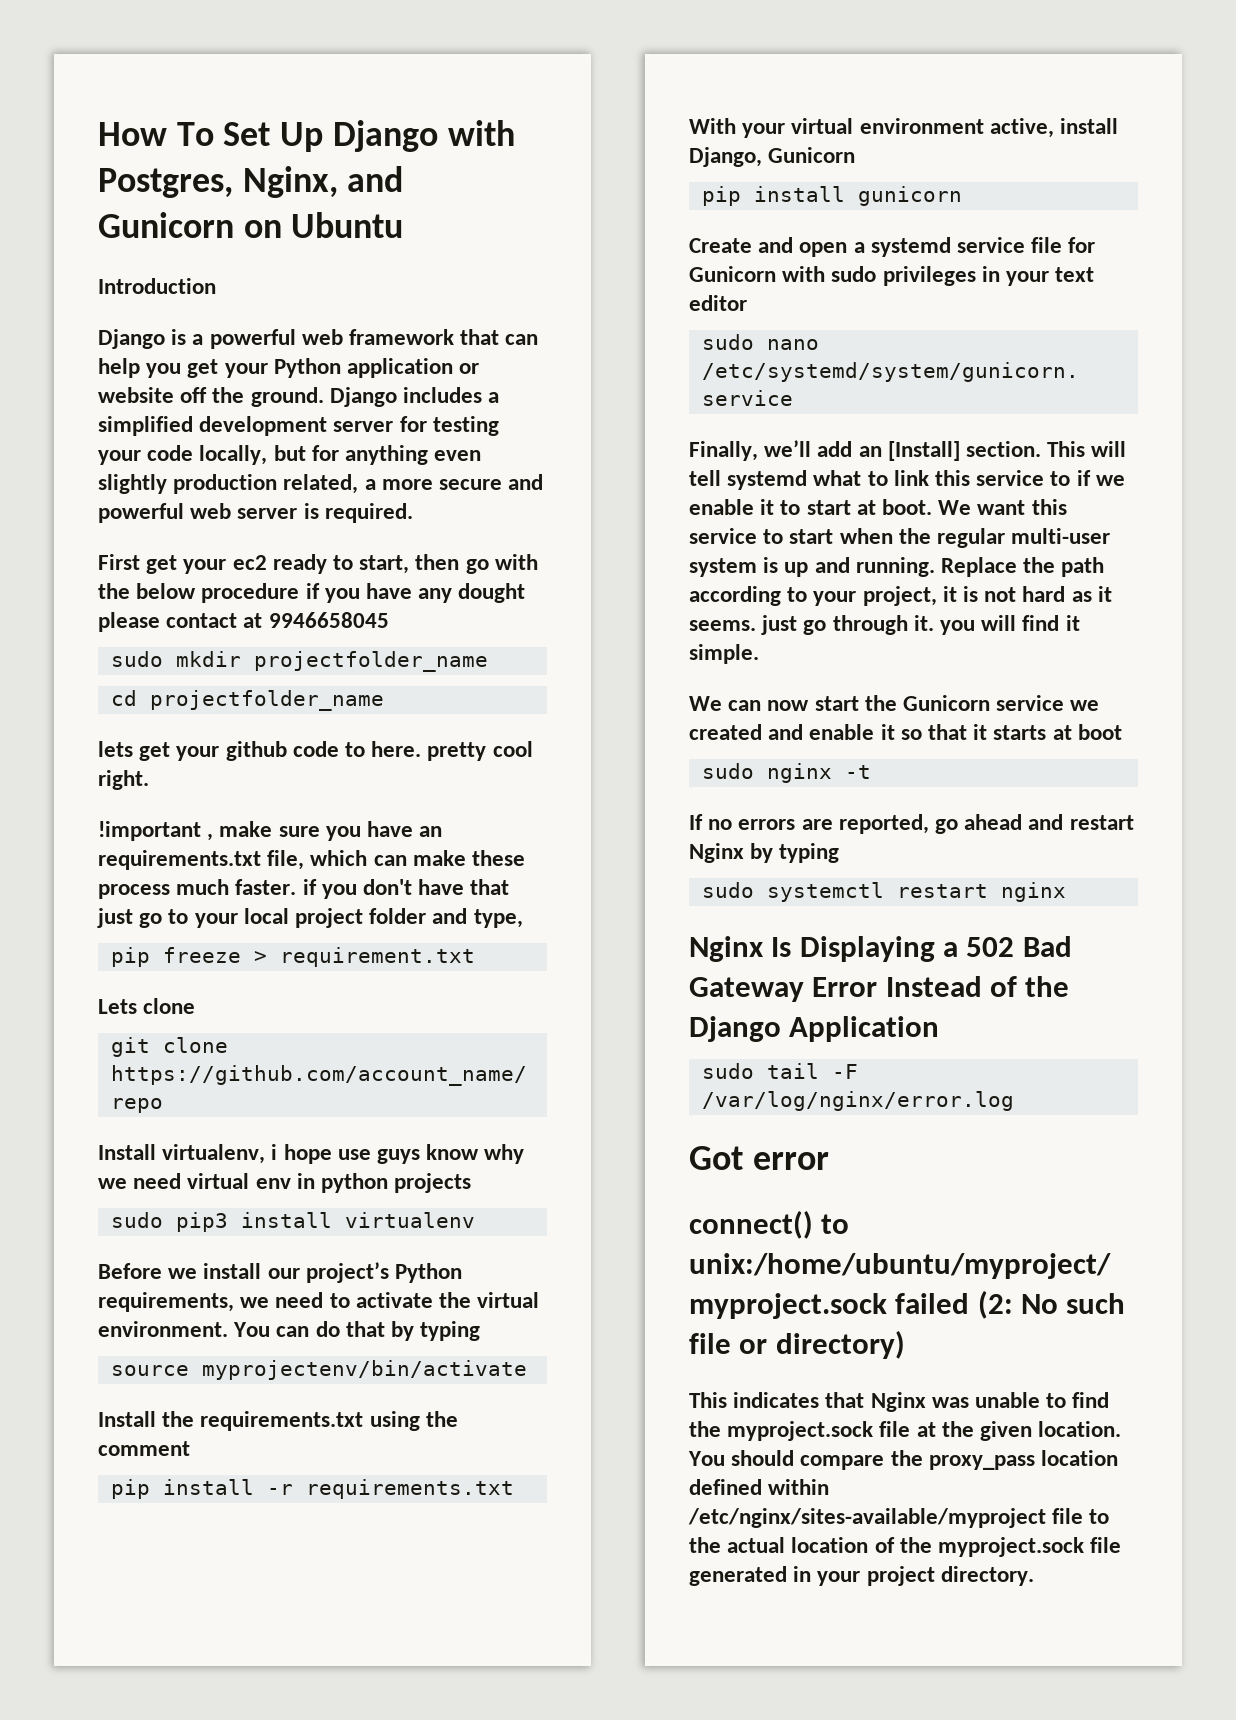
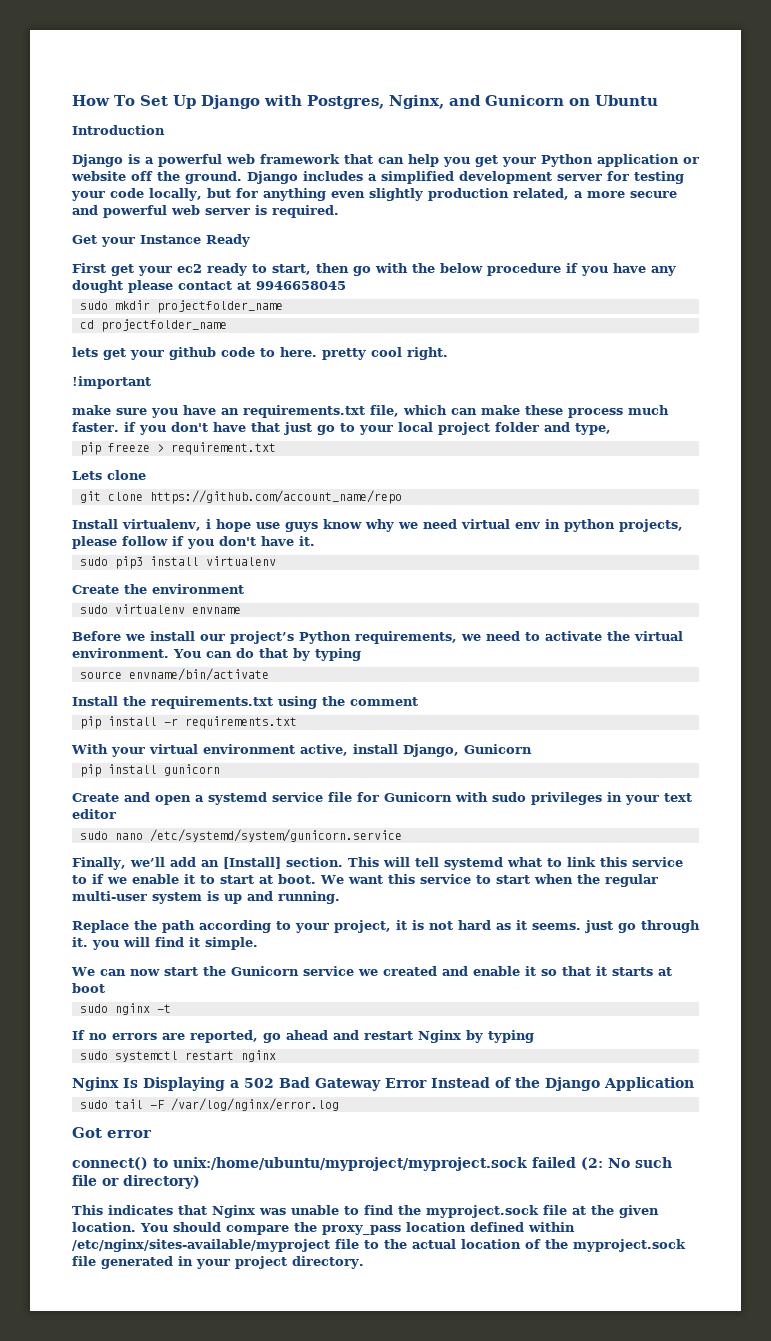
(413, 513) none -> [72,234,250,247] // Get your Instance Ready
[207,834,214,841] , -> (151, 382) //
[394,1173,472,1193] [111,1212,476,1232] projects // sudo pip3 install virtualenv -> [618,519,683,532] [72,536,315,549] [79,556,276,569] [72,584,244,594] [79,604,241,614] projects, please follow if you don't have it. // sudo pip3 install virtualenv // Create the environment // sudo virtualenv envname
[202,1360,528,1380] myprojectenv/bin/activate -> [128,668,269,681] envname/bin/activate
(935, 567) none -> (340, 897) //

